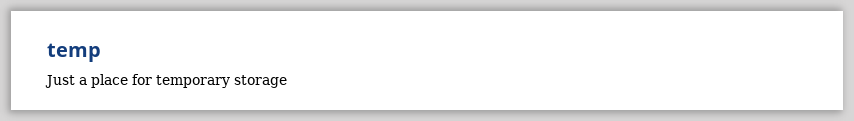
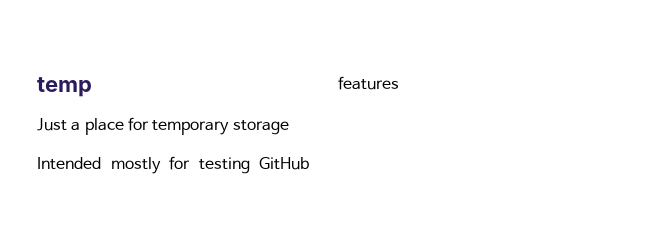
(287, 81) none -> [37,156,309,174] [338,76,399,90] // Intended mostly for testing GitHub features

